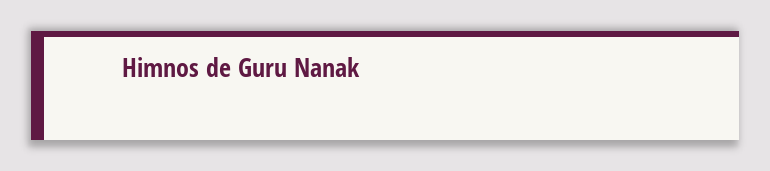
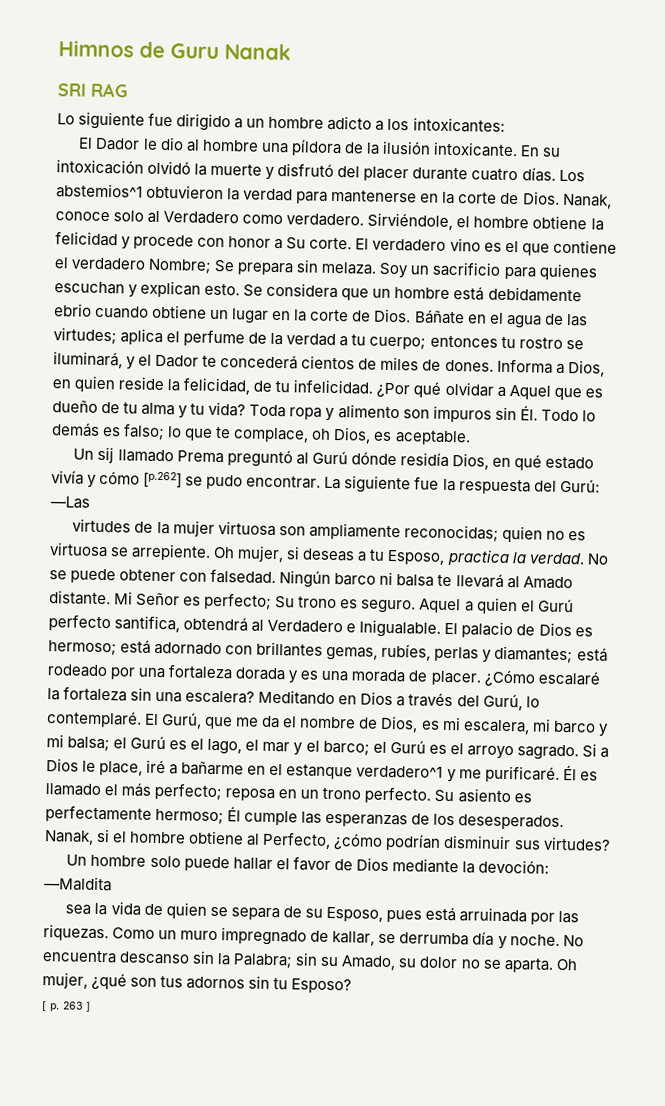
(360, 67) none -> [57,82,129,98] [57,111,505,133] [78,136,562,158] [56,159,585,182] [56,183,612,209] [55,210,604,231] [55,231,617,256] [54,257,598,281] [54,280,582,303] [54,303,588,329] [53,327,584,350] [53,351,605,377] [52,375,603,401] [52,400,596,423] [51,422,471,446] [73,446,595,471] [51,470,600,495] [50,496,90,509] [72,518,586,543] [49,542,609,567] [49,568,573,590] [49,590,574,615] [48,614,593,639] [48,639,608,664] [47,664,600,687] [47,686,540,711] [46,710,609,737] [46,734,609,761] [46,758,598,783] [45,782,532,804] [45,805,565,831] [44,828,611,851] [66,854,549,874] [44,876,112,892] [65,901,580,925] [43,924,584,950] [42,950,578,973] [42,972,353,994] [42,1001,92,1013] // SRI RAG // Lo siguiente fue dirigido a un hombre adicto a los intoxicantes: // El Dador le dio al hombre una píldora de la ilusión intoxicante. En su intoxicación olvidó la muerte y disfrutó del placer durante cuatro días. Los abstemios^1 obtuvieron la verdad para mantenerse en la corte de Dios. Nanak, conoce solo al Verdadero como verdadero. Sirviéndole, el hombre obtiene la felicidad y procede con honor a Su corte. El verdadero vino es el que contiene el verdadero Nombre; Se prepara sin melaza. Soy un sacrificio para quienes escuchan y explican esto. Se considera que un hombre está debidamente ebrio cuando obtiene un lugar en la corte de Dios. Báñate en el agua de las virtudes; aplica el perfume de la verdad a tu cuerpo; entonces tu rostro se iluminará, y el Dador te concederá cientos de miles de dones. Informa a Dios, en quien reside la felicidad, de tu infelicidad. ¿Por qué olvidar a Aquel que es dueño de tu alma y tu vida? Toda ropa y alimento son impuros sin Él. Todo lo demás es falso; lo que te complace, oh Dios, es aceptable. // Un sij llamado Prema preguntó al Gurú dónde residía Dios, en qué estado vivía y cómo [p.262] se pudo encontrar. La siguiente fue la respuesta del Gurú: —Las // virtudes de la mujer virtuosa son ampliamente reconocidas; quien no es virtuosa se arrepiente. Oh mujer, si deseas a tu Esposo, practica la verdad. No se puede obtener con falsedad. Ningún barco ni balsa te llevará al Amado distante. Mi Señor es perfecto; Su trono es seguro. Aquel a quien el Gurú perfecto santifica, obtendrá al Verdadero e Inigualable. El palacio de Dios es hermoso; está adornado con brillantes gemas, rubíes, perlas y diamantes; está rodeado por una fortaleza dorada y es una morada de placer. ¿Cómo escalaré la fortaleza sin una escalera? Meditando en Dios a través del Gurú, lo contemplaré. El Gurú, que me da el nombre de Dios, es mi escalera, mi barco y mi balsa; el Gurú es el lago, el mar y el barco; el Gurú es el arroyo sagrado. Si a Dios le place, iré a bañarme en el estanque verdadero^1 y me purificaré. Él es llamado el más perfecto; reposa en un trono perfecto. Su asiento es perfectamente hermoso; Él cumple las esperanzas de los desesperados. Nanak, si el hombre obtiene al Perfecto, ¿cómo podrían disminuir sus virtudes? // Un hombre solo puede hallar el favor de Dios mediante la devoción: —Maldita // sea la vida de quien se separa de su Esposo, pues está arruinada por las riquezas. Como un muro impregnado de kallar, se derrumba día y noche. No encuentra descanso sin la Palabra; sin su Amado, su dolor no se aparta. Oh mujer, ¿qué son tus adornos sin tu Esposo? // [ p. 263 ]

